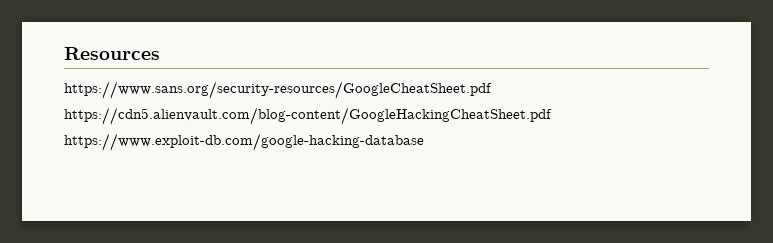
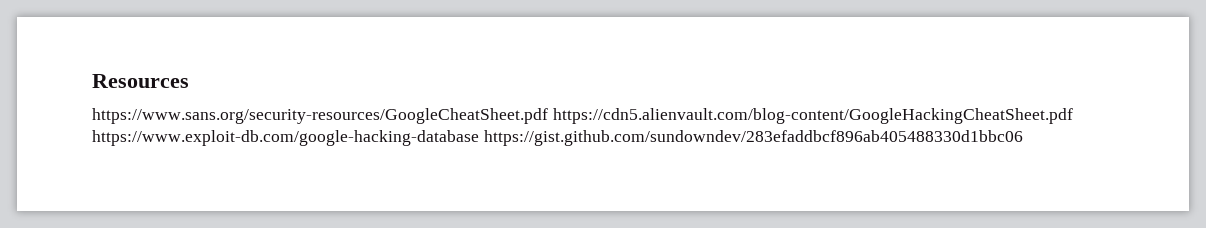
(424, 142) none -> [483,130,1023,146] https://gist.github.com/sundowndev/283efaddbcf896ab405488330d1bbc06

